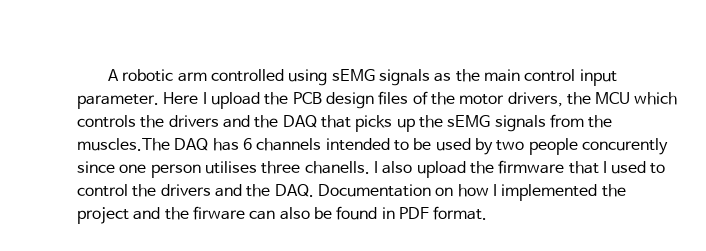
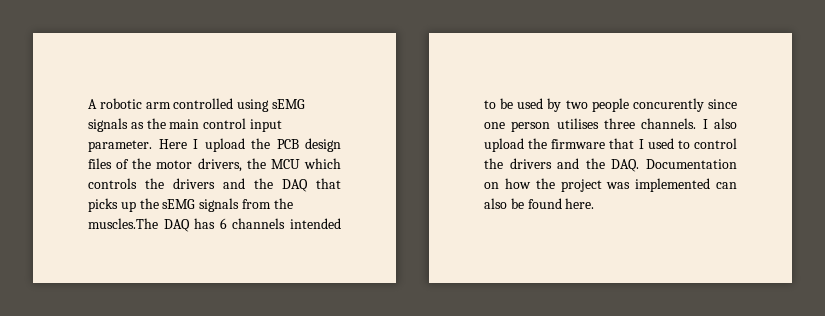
[304,161,370,174] chanells. -> [641,118,697,129] channels.
[492,184,626,201] [77,206,245,224] I implemented the project and the firware -> [535,178,711,192] the project was implemented
[381,206,488,220] in PDF format. -> [565,198,595,209] here.

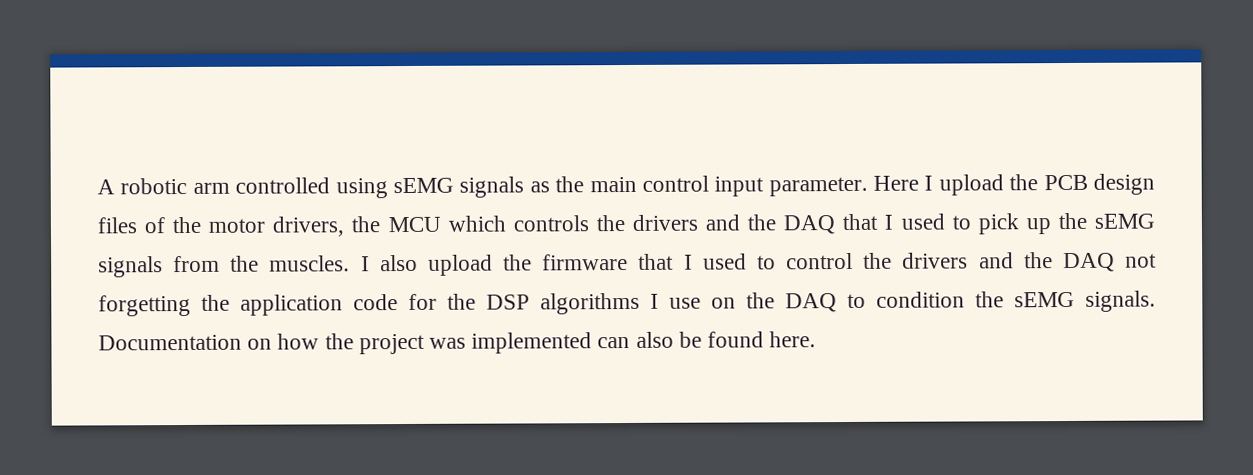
[88,198,118,212] picks -> [884,213,1019,235] I used to pick
[88,218,341,232] [484,98,737,112] [484,118,697,132] muscles.The DAQ has 6 channels intended to be used by two people concurently since one person utilises three channels. -> [269,255,351,272] muscles.
[611,159,640,172] DAQ. -> [1062,252,1157,273] [98,290,1156,317] DAQ not forgetting the application code for the DSP algorithms I use on the DAQ to condition the sEMG signals.

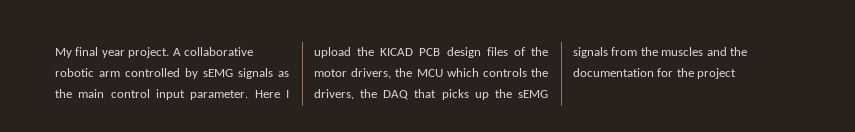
[97,179,115,195] A -> [55,47,253,58] My final year project. A collaborative
[335,178,388,199] using -> [185,68,198,79] by
(1039, 182) none -> [380,48,414,56] KICAD
[631,214,741,231] drivers and -> [314,89,354,100] drivers,
[884,213,1019,235] I used to pick -> [441,89,469,100] picks
[269,252,1157,276] [98,290,1156,317] [98,331,817,355] muscles. I also upload the firmware that I used to control the drivers and the DAQ not forgetting the application code for the DSP algorithms I use on the DAQ to condition the sEMG signals. Documentation on how the project was implemented can also be found here. -> [661,47,747,56] [573,68,737,79] muscles and the documentation for the project

